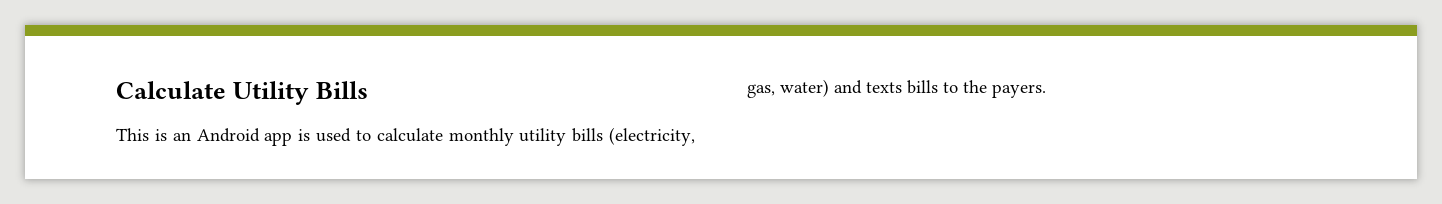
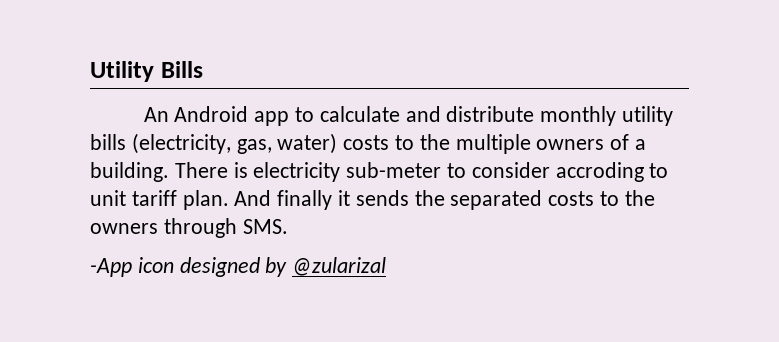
[116,81,226,99] Calculate -> (90, 71) none
[116,128,443,146] This is an Android app is used to calculate -> [143,106,535,126] An Android app to calculate and distribute
[834,80,1046,98] and texts bills to the payers. -> [343,134,647,154] [90,162,669,182] [90,190,655,210] [90,218,288,238] [90,257,387,277] costs to the multiple owners of a building. There is electricity sub-meter to consider accroding to unit tariff plan. And finally it sends the separated costs to the owners through SMS. // -App icon designed by @zularizal

